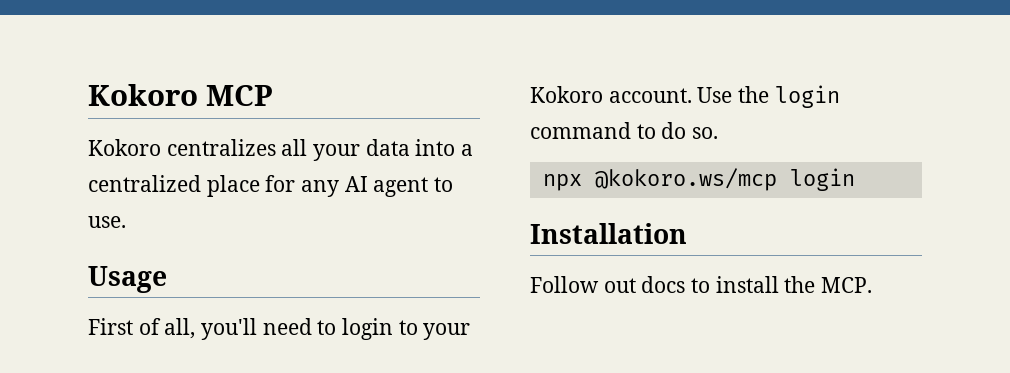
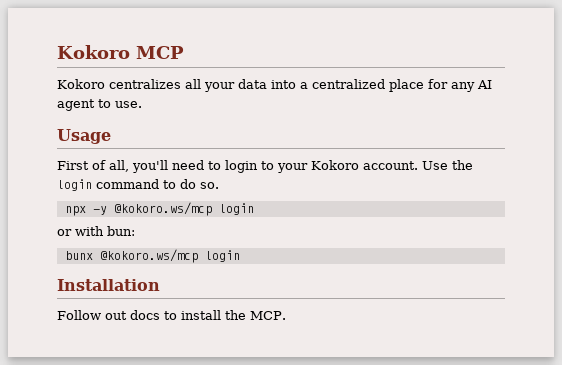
(582, 182) none -> [92,202,254,216] [57,226,135,236] [64,251,93,260] -y @kokoro.ws/mcp login // or with bun: // bunx

